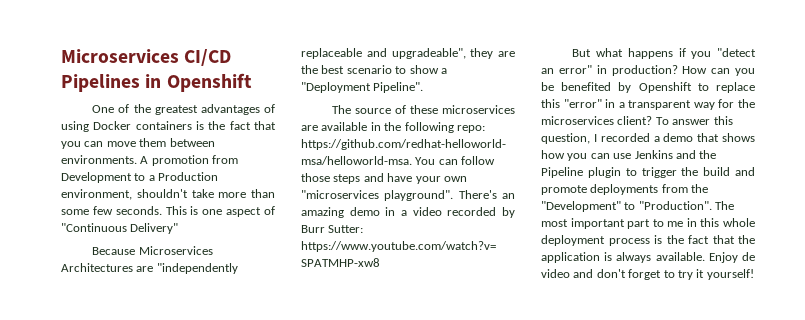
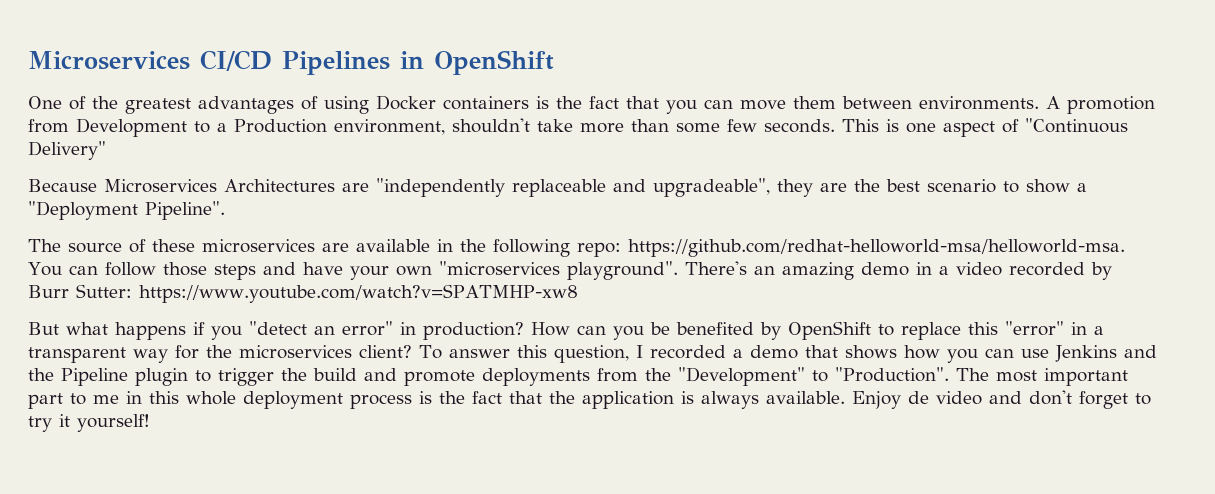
[166,73,252,92] Openshift -> [434,50,554,75] OpenShift
[638,82,692,93] Openshift -> [788,321,871,340] OpenShift

